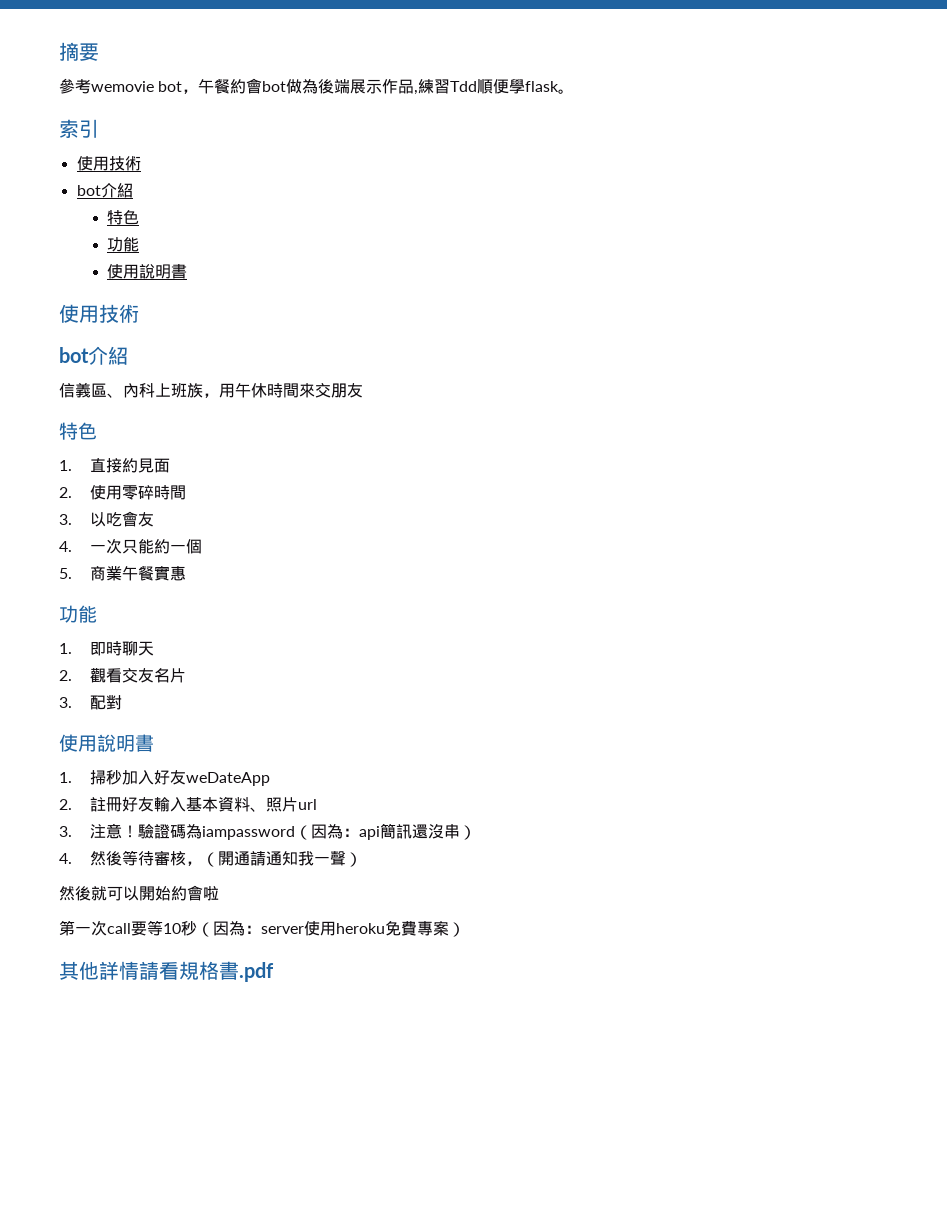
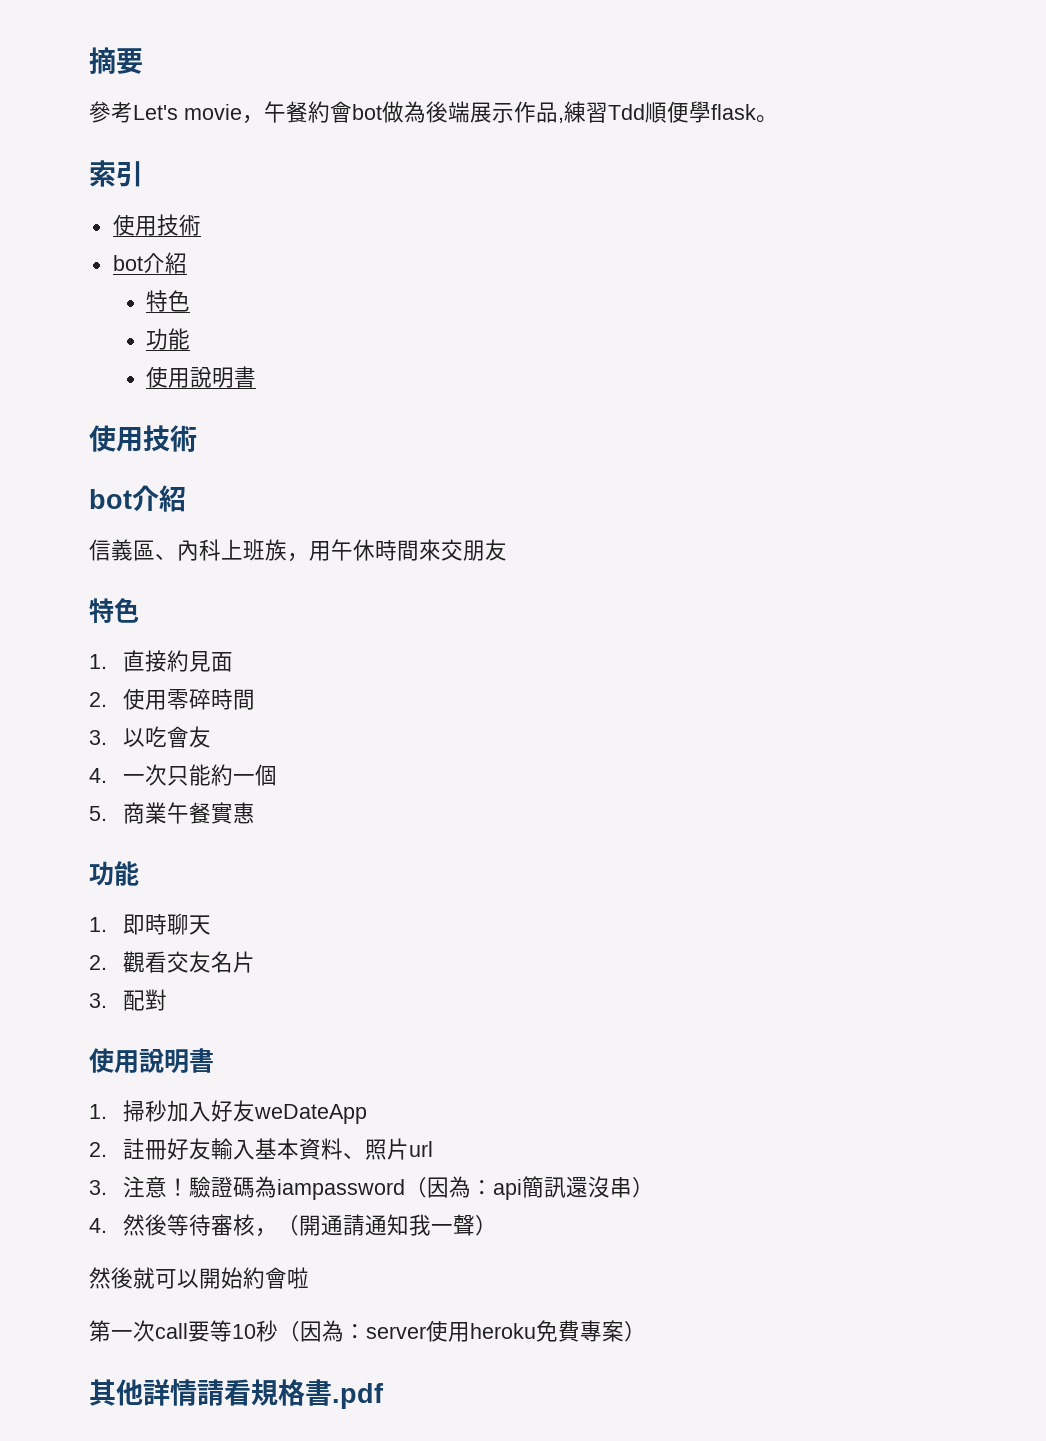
[91,81,183,92] wemovie bot -> [133,104,242,120] Let's movie

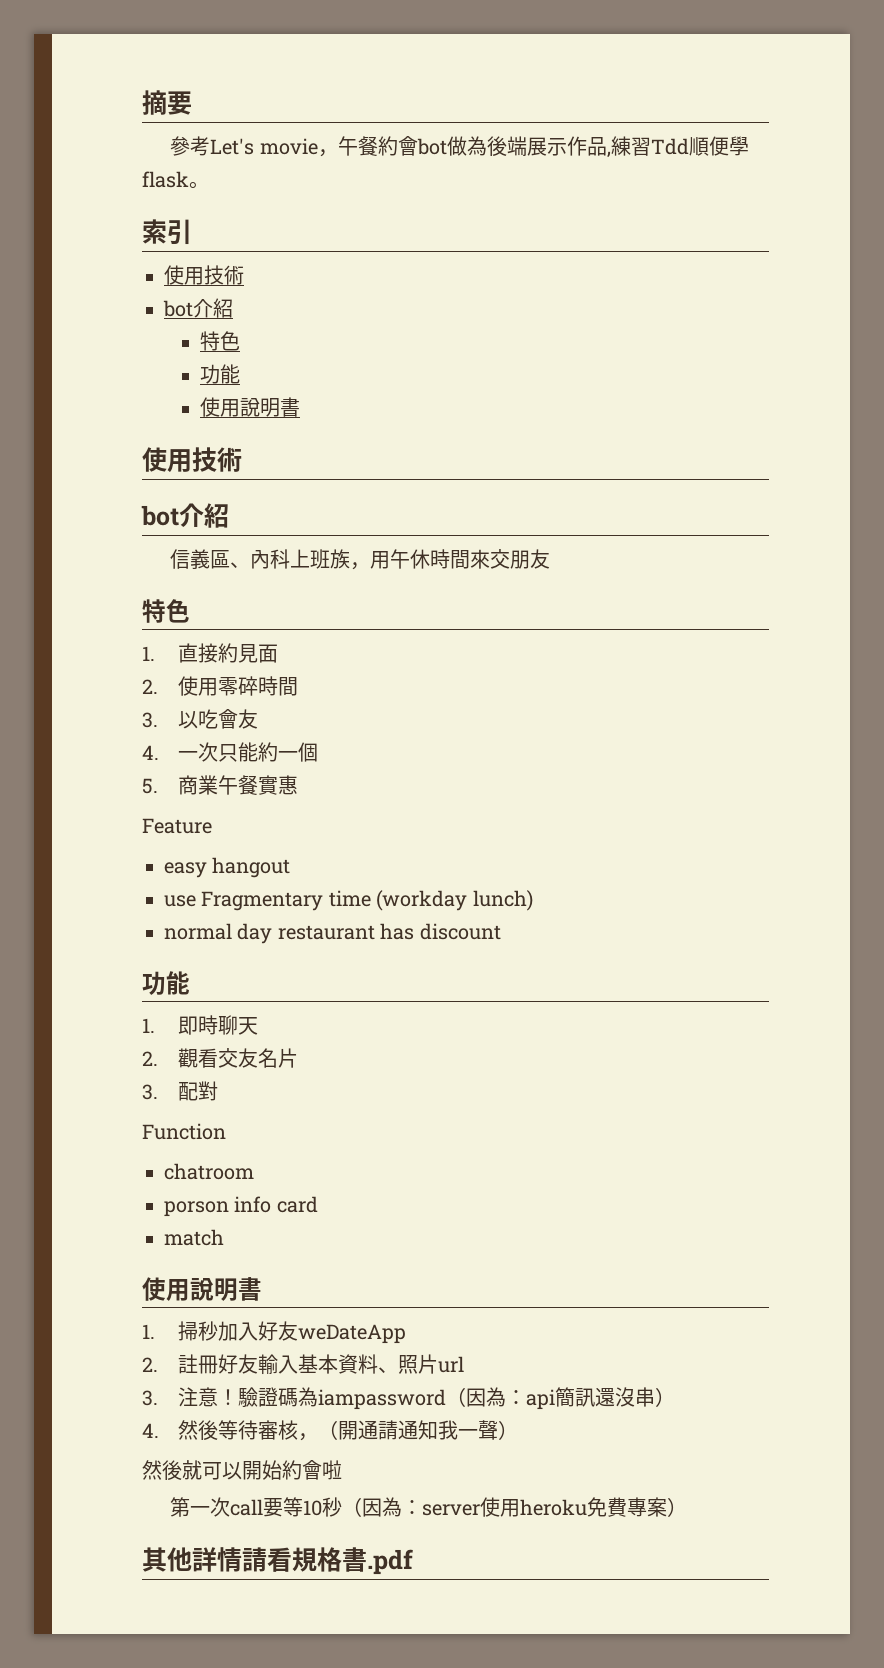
(255, 813) none -> [142,818,212,834] [164,857,291,878] [164,890,533,911] [164,923,501,944] // Feature // easy hangout // use Fragmentary time (workday lunch) // normal day restaurant has discount
(167, 1000) none -> [142,1123,226,1140] [164,1163,254,1180] [164,1196,318,1217] [164,1229,224,1246] // Function // chatroom // porson info card // match

